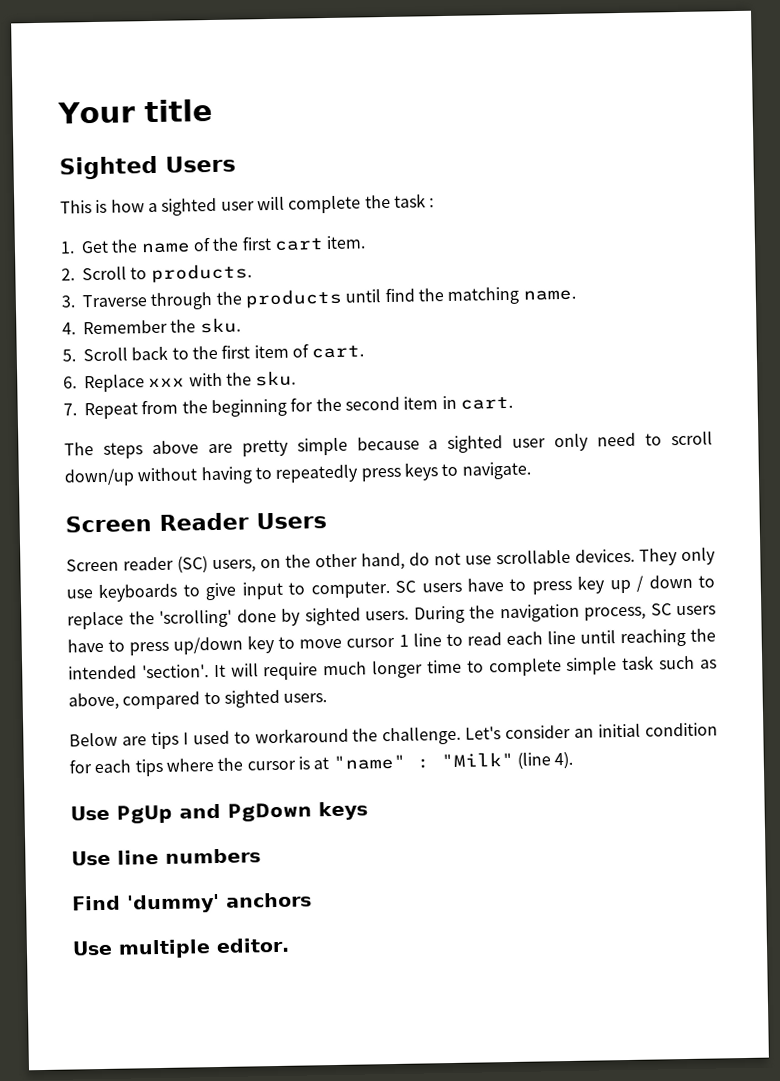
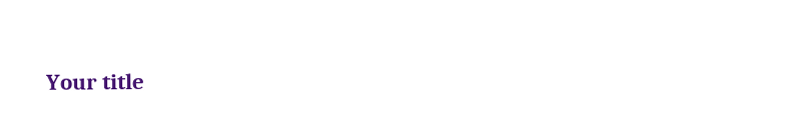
[59,155,236,180] [60,193,435,216] [60,235,367,254] [61,263,252,284] [61,286,576,311] [62,317,241,335] [62,343,365,362] [63,370,297,393] [63,395,513,420] [64,431,713,459] [64,461,531,487] [65,512,327,533] [66,547,716,574] [66,574,715,602] [67,603,716,630] [67,628,716,656] [68,655,717,681] [68,689,328,711] [69,722,718,750] [69,751,574,777] [70,801,368,824] [71,848,261,866] [72,892,312,914] [72,937,290,959] // Sighted Users // This is how a sighted user will complete the task : // 1. Get the name of the first cart item. // 2. Scroll to products. // 3. Traverse through the products until find the matching name. // 4. Remember the sku. // 5. Scroll back to the first item of cart. // 6. Replace xxx with the sku. // 7. Repeat from the beginning for the second item in cart. // The steps above are pretty simple because a sighted user only need to scroll down/up without having to repeatedly press keys to navigate. // Screen Reader Users // Screen reader (SC) users, on the other hand, do not use scrollable devices. They only use keyboards to give input to computer. SC users have to press key up / down to replace the 'scrolling' done by sighted users. During the navigation process, SC users have to press up/down key to move cursor 1 line to read each line until reaching the intended 'section'. It will require much longer time to complete simple task such as above, compared to sighted users. // Below are tips I used to workaround the challenge. Let's consider an initial condition for each tips where the cursor is at "name" : "Milk" (line 4). // Use PgUp and PgDown keys // Use line numbers // Find 'dummy' anchors // Use multiple editor. -> (146, 81) none

